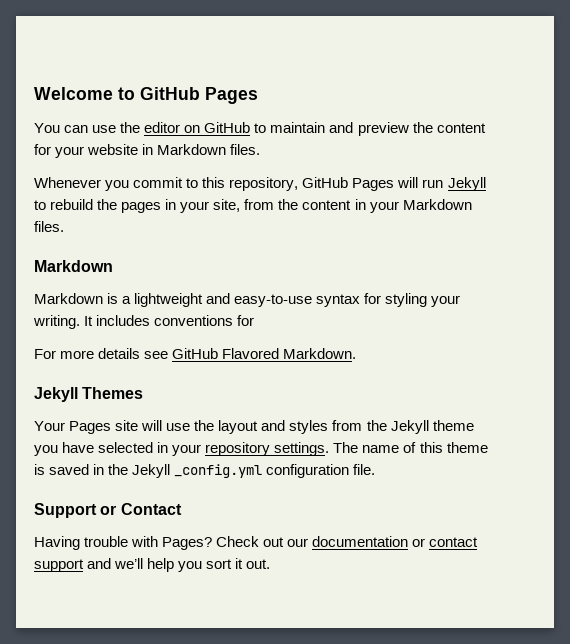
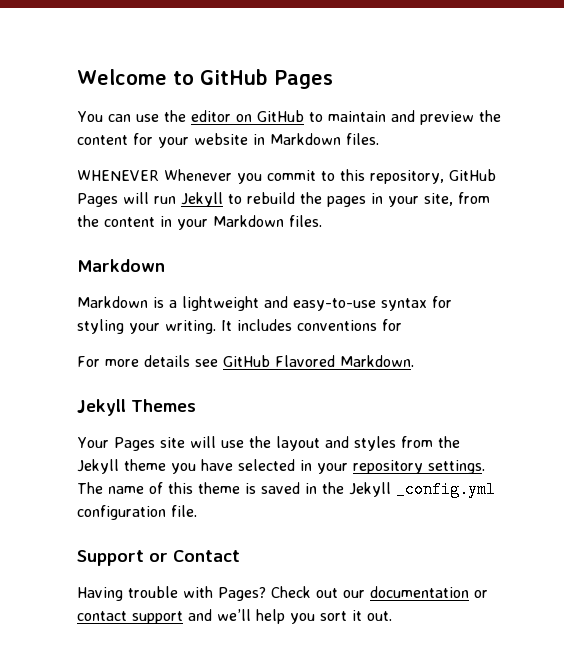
(261, 149) none -> [77,170,159,181] WHENEVER

